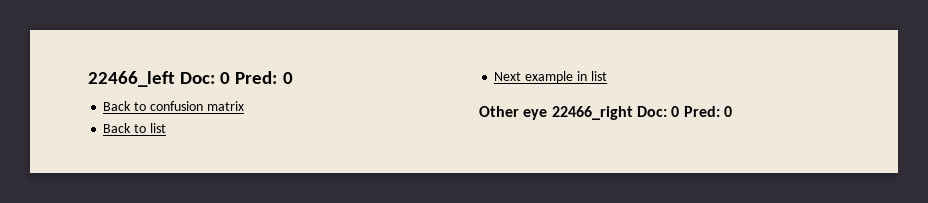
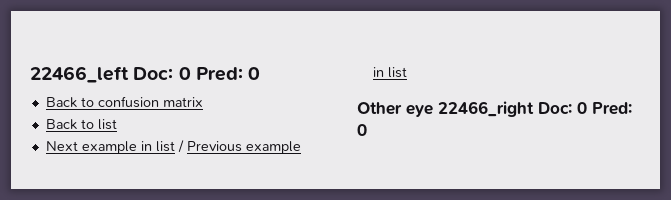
(607, 76) none -> [177,140,301,154] [372,67,407,78] / Previous example in list

